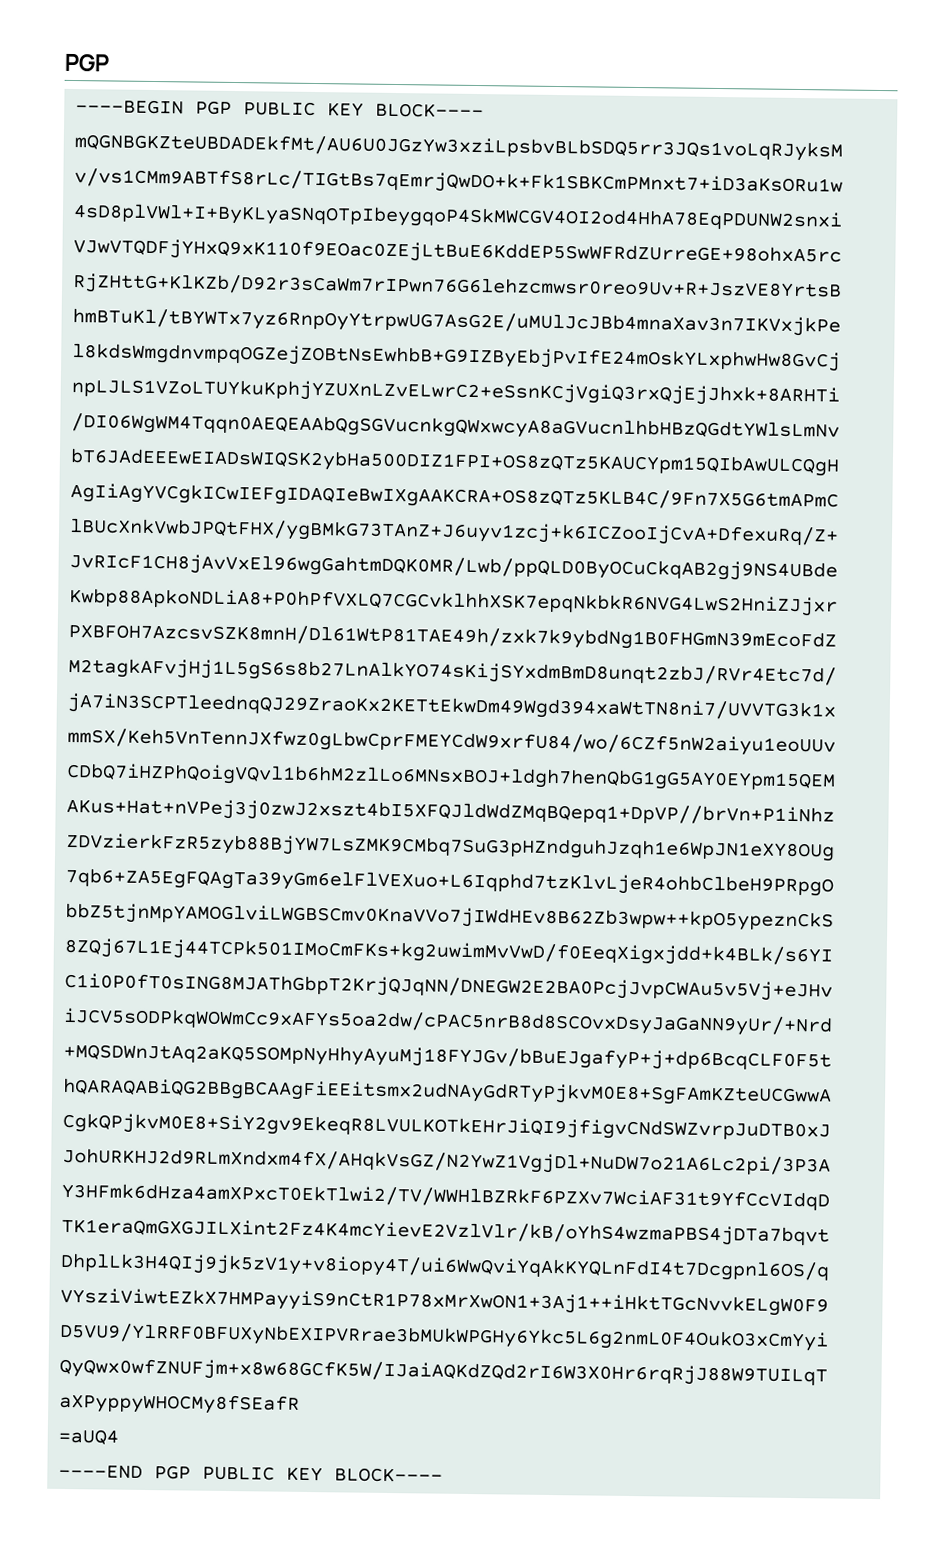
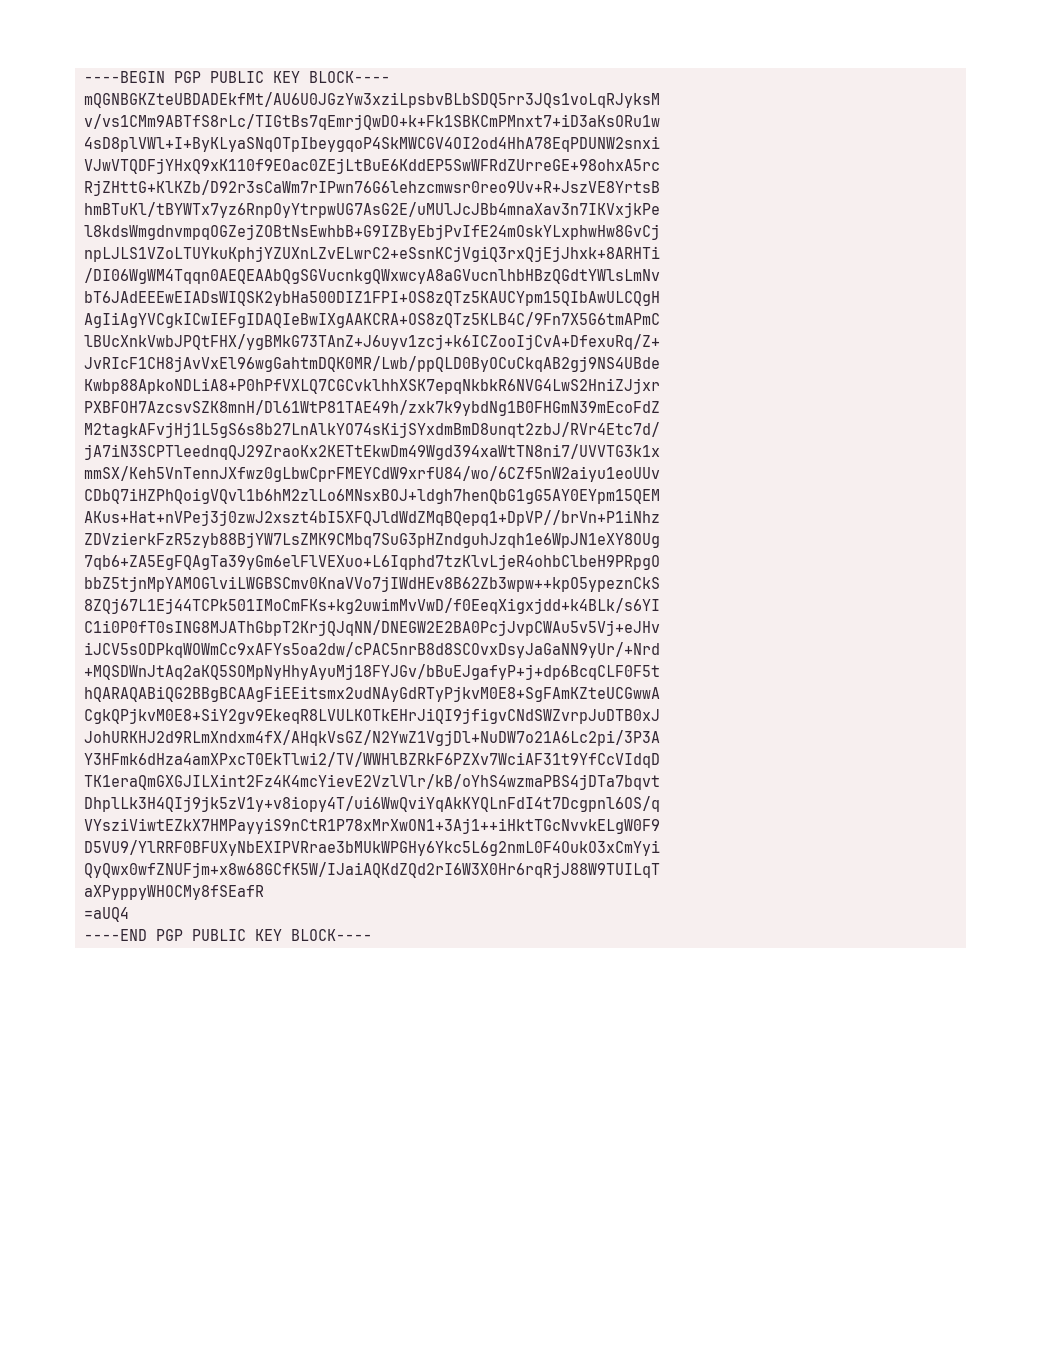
[64,53,109,72] PGP // -> (84, 77) none

